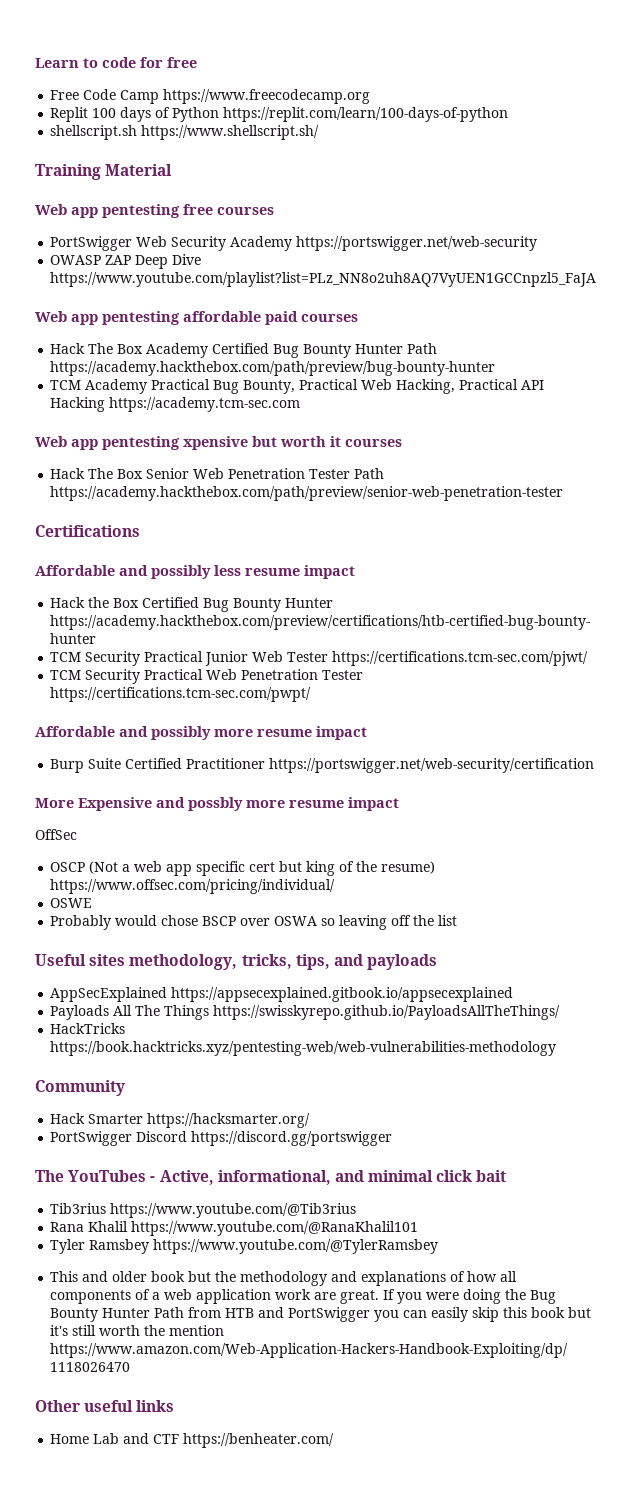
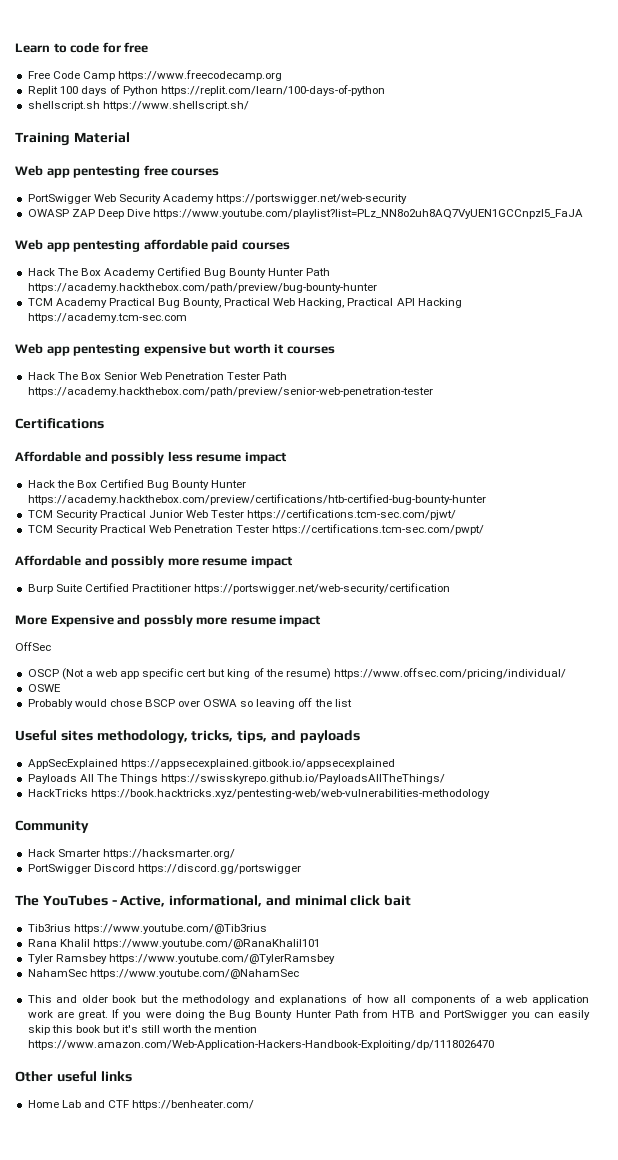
[183,436,248,450] xpensive -> [143,344,206,356] expensive
(439, 1246) none -> [27,969,299,979] // NahamSec https://www.youtube.com/@NahamSec

